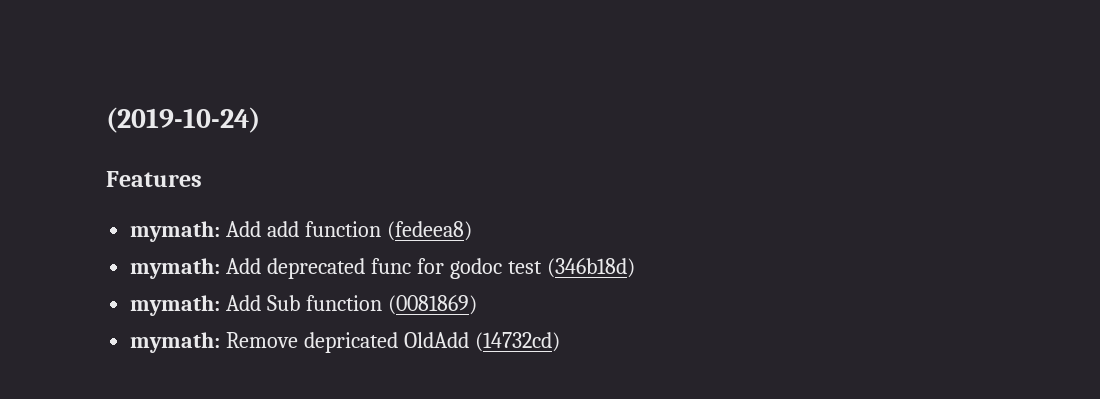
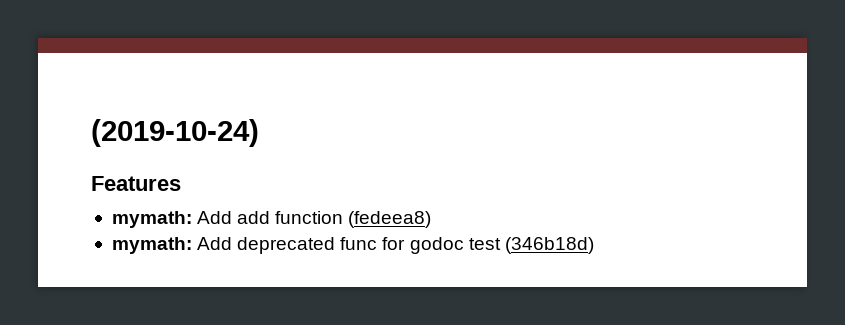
[130,295,477,316] [130,332,560,353] // mymath: Add Sub function (0081869) // mymath: Remove depricated OldAdd (14732cd) -> (594, 245) none

